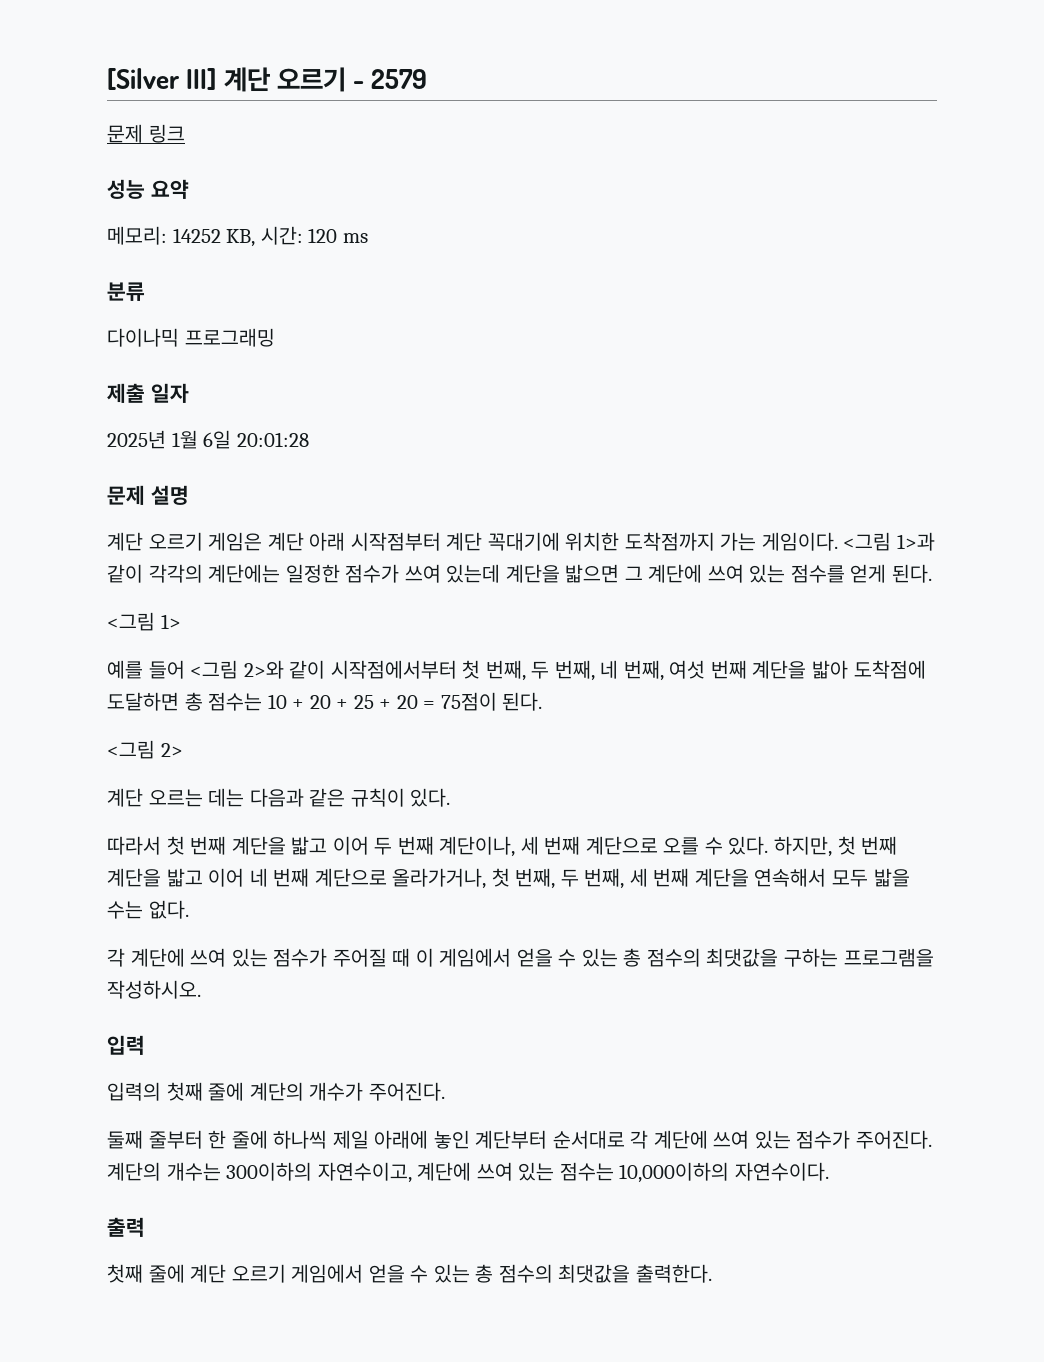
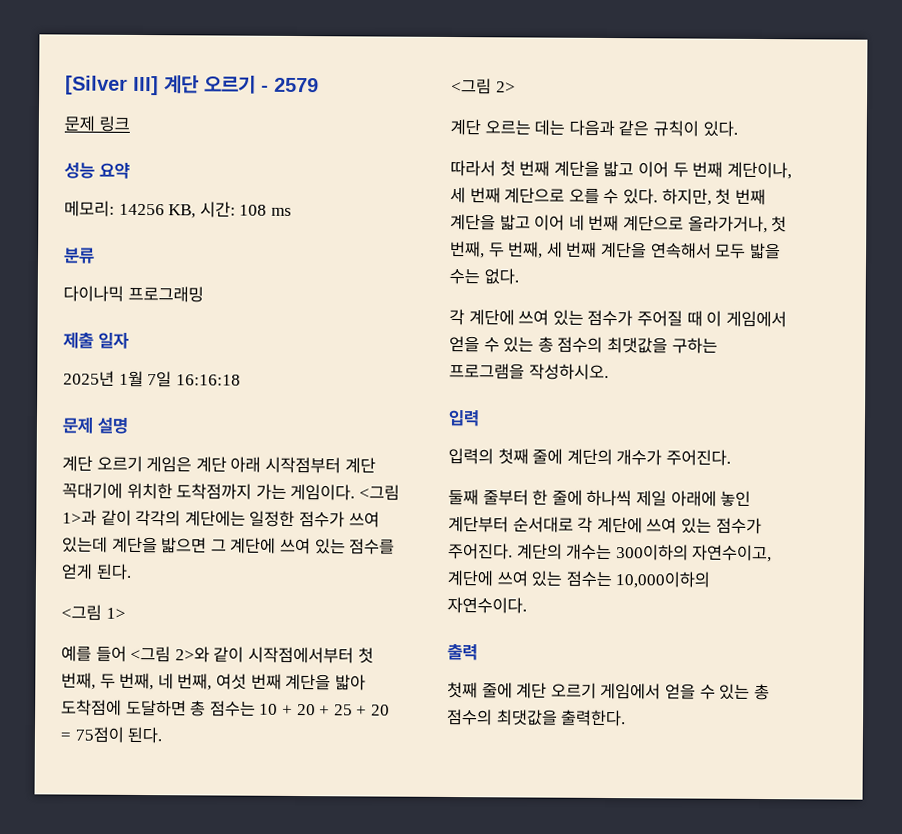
[172,228,221,243] 14252 -> [118,203,165,216] 14256
[308,228,338,243] 120 -> [239,204,268,216] 108
[203,430,309,449] 6일 20:01:28 -> [147,371,241,388] 7일 16:16:18

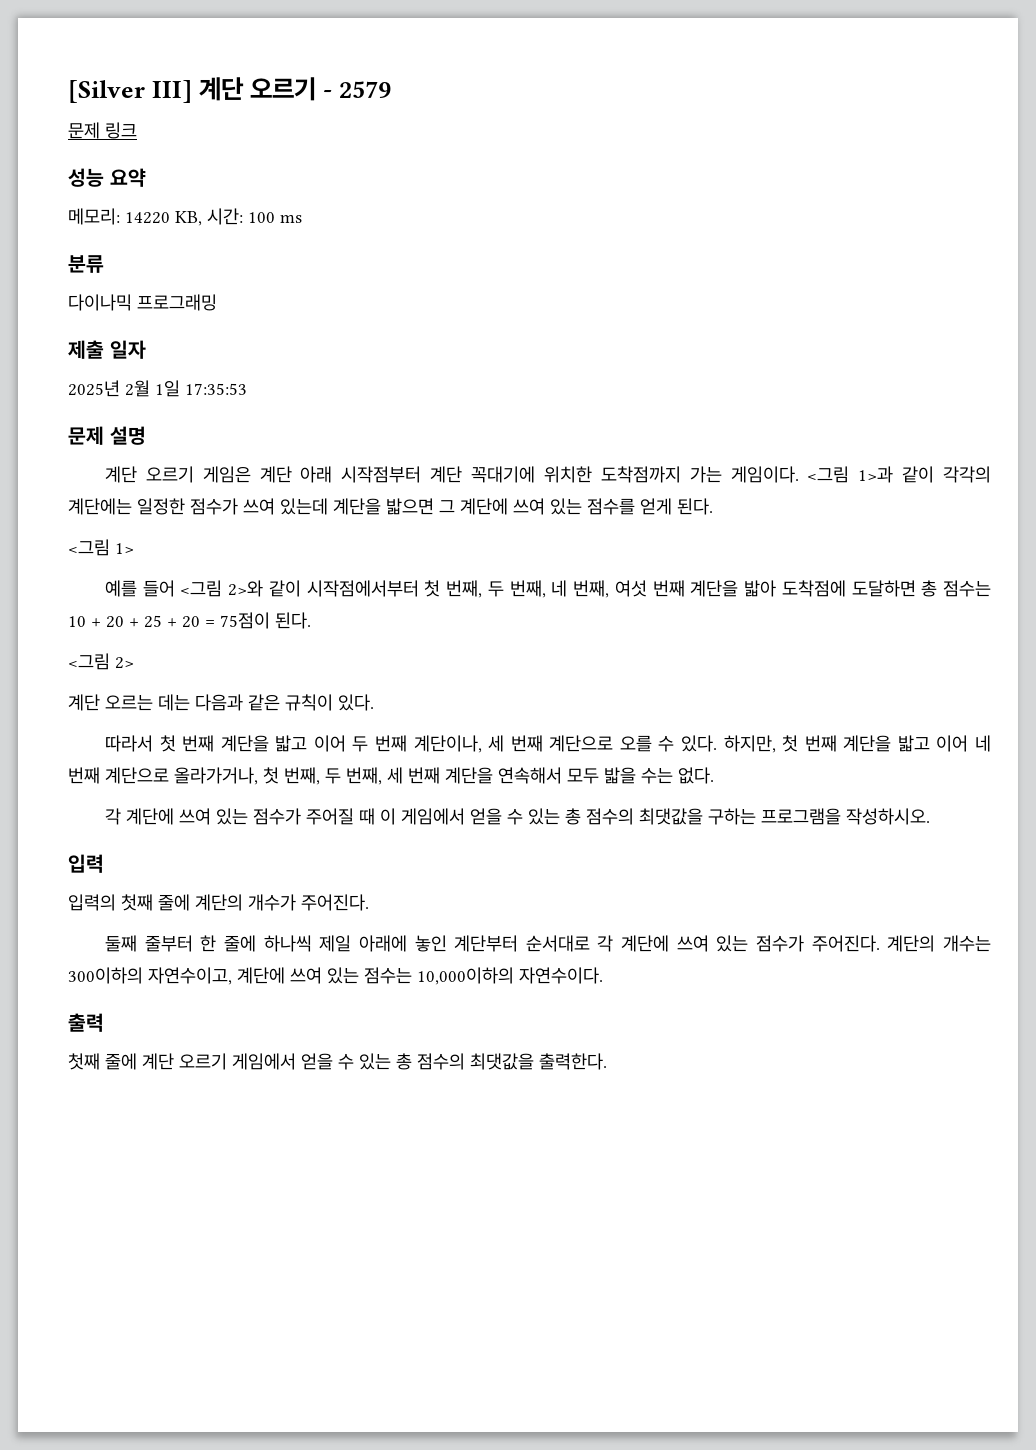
[118,203,165,216] 14256 -> [125,212,170,224] 14220
[239,204,268,216] 108 -> [248,212,275,223] 100
[118,370,241,388] 1월 7일 16:16:18 -> [125,380,247,397] 2월 1일 17:35:53

